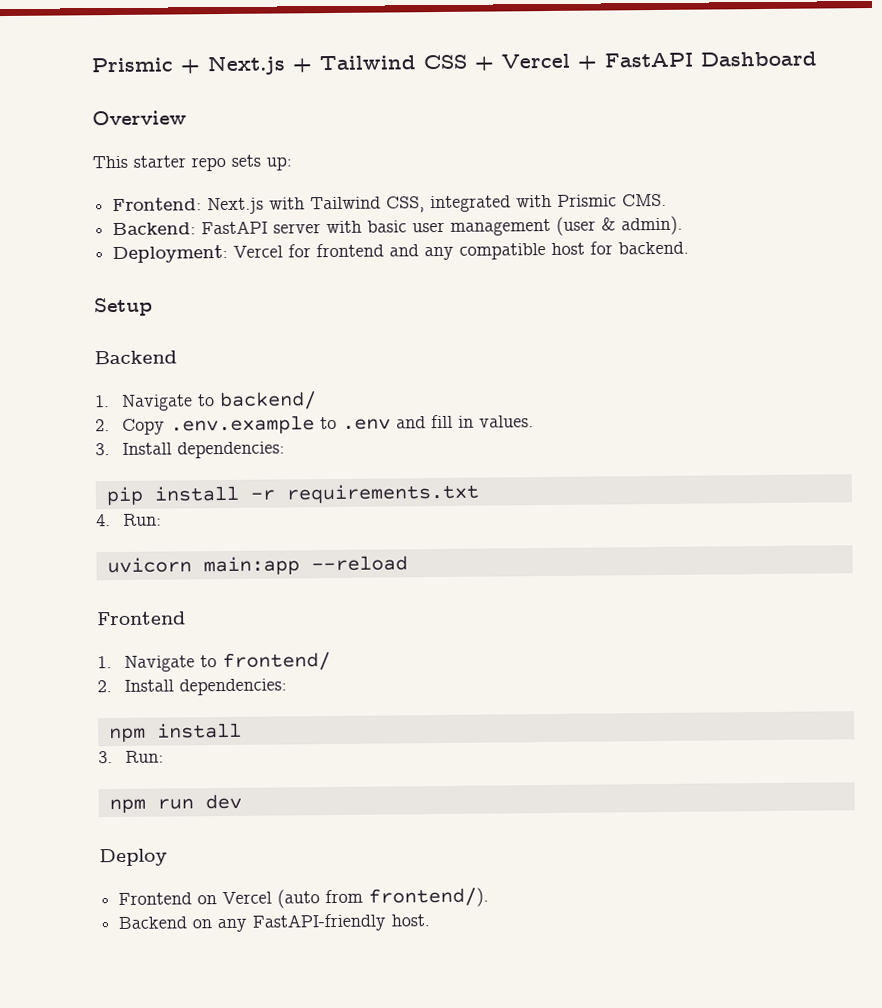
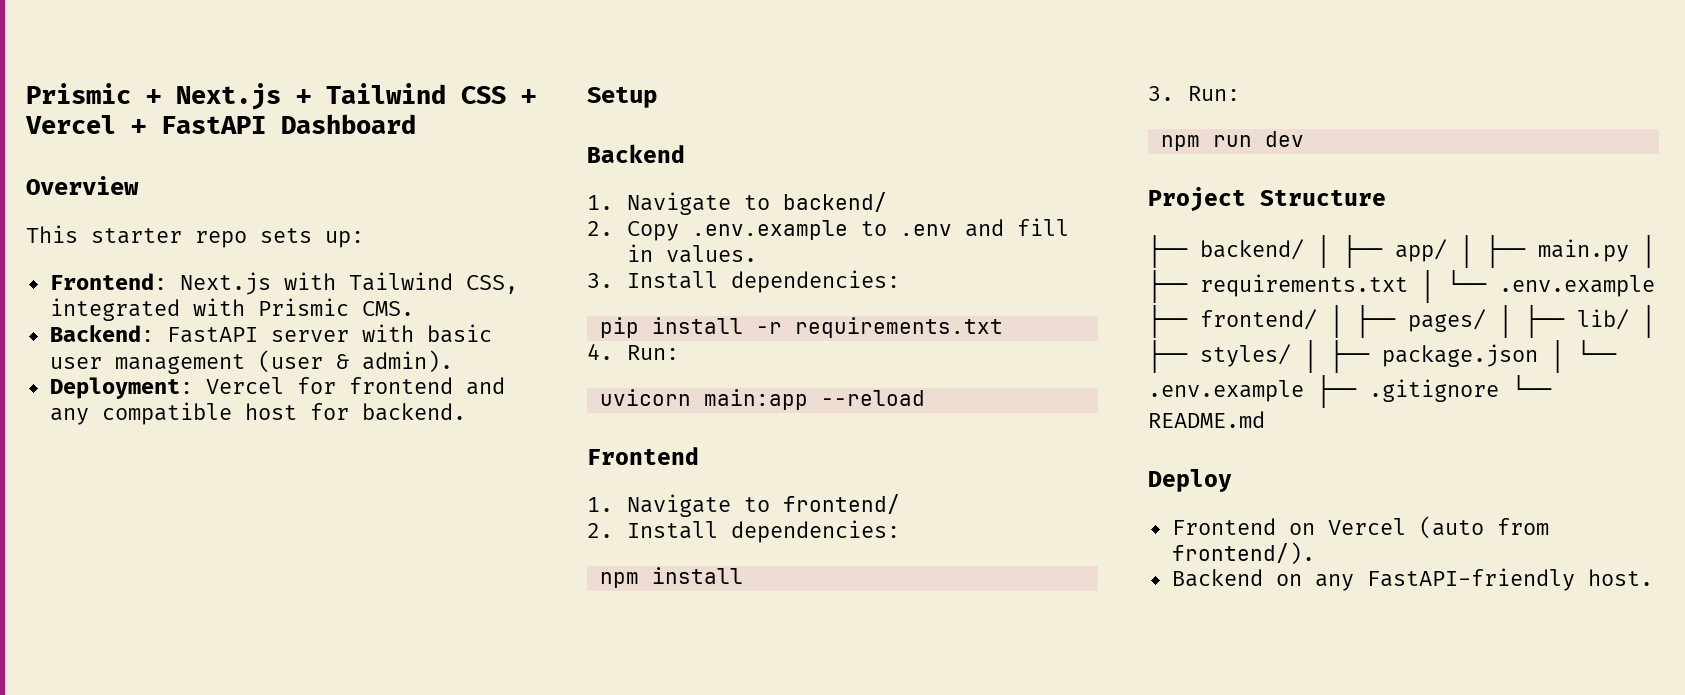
(242, 801) none -> [1148,187,1386,211] [1148,235,1655,268] [1148,270,1655,303] [1148,305,1655,338] [1148,340,1617,373] [1148,375,1552,408] [1148,411,1265,428] // Project Structure // ├── backend/ │ ├── app/ │ ├── main.py │ ├── requirements.txt │ └── .env.example ├── frontend/ │ ├── pages/ │ ├── lib/ │ ├── styles/ │ ├── package.json │ └── .env.example ├── .gitignore └── README.md

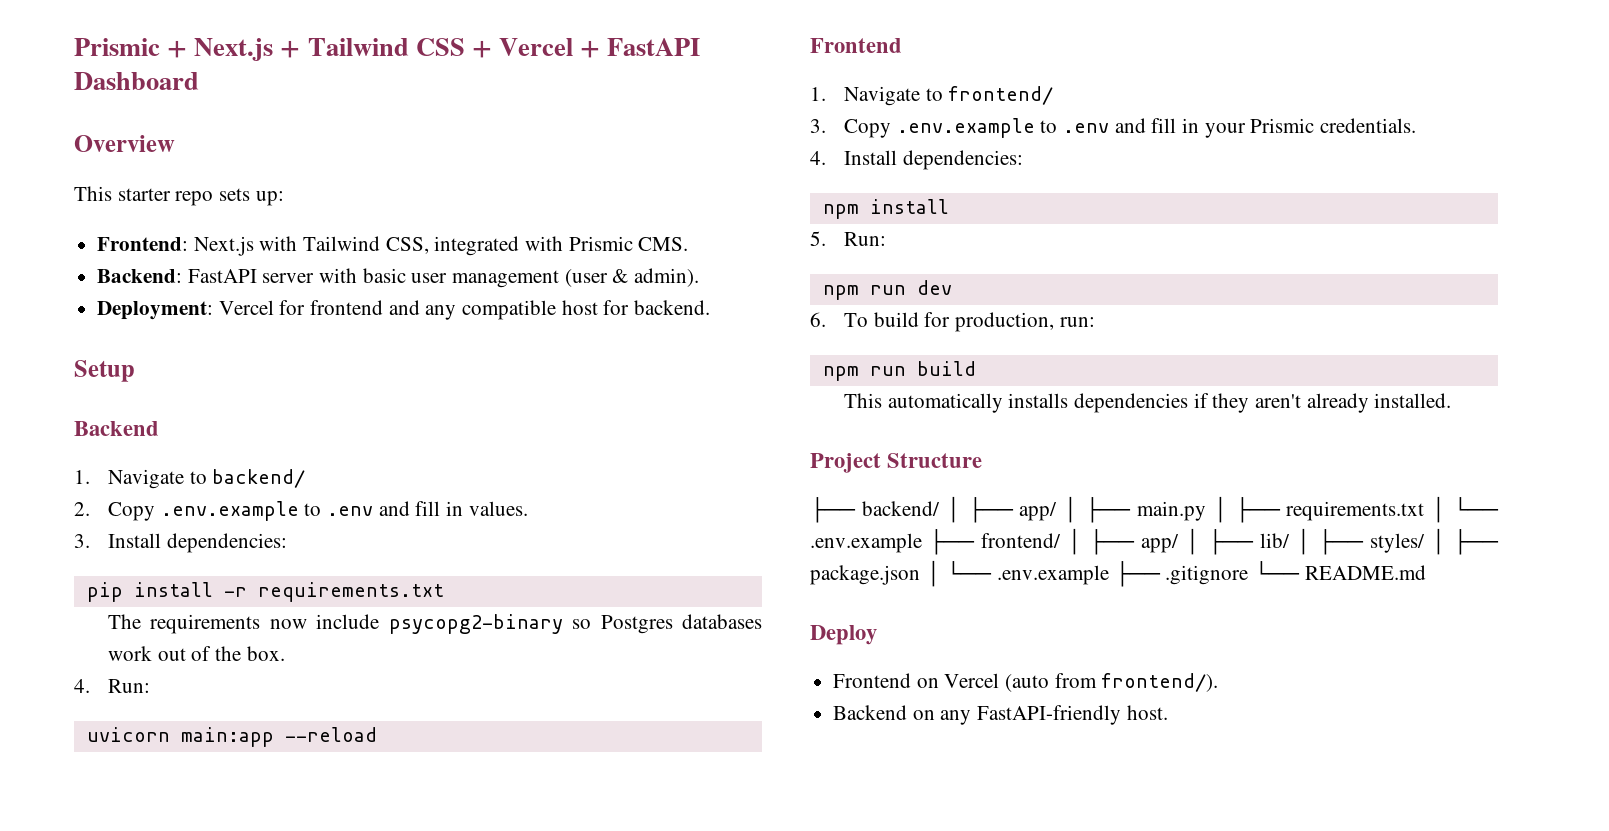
(1003, 327) none -> [107,614,762,634] [107,646,285,661] // The requirements now include psycopg2-binary so Postgres databases work out of the box.
[587,523,613,538] 2. -> [810,118,1416,138] [810,151,826,165] 3. Copy .env.example to .env and fill in your Prismic credentials. // 4.
[1148,86,1174,101] 3. -> [810,231,826,246] 5.
(1304, 139) none -> [810,312,1095,332] [822,361,976,381] [843,393,1452,413] // 6. To build for production, run: // npm run build // This automatically installs dependencies if they aren't already installed.
[1408,309,1486,332] pages/ -> [1141,534,1180,553] app/

